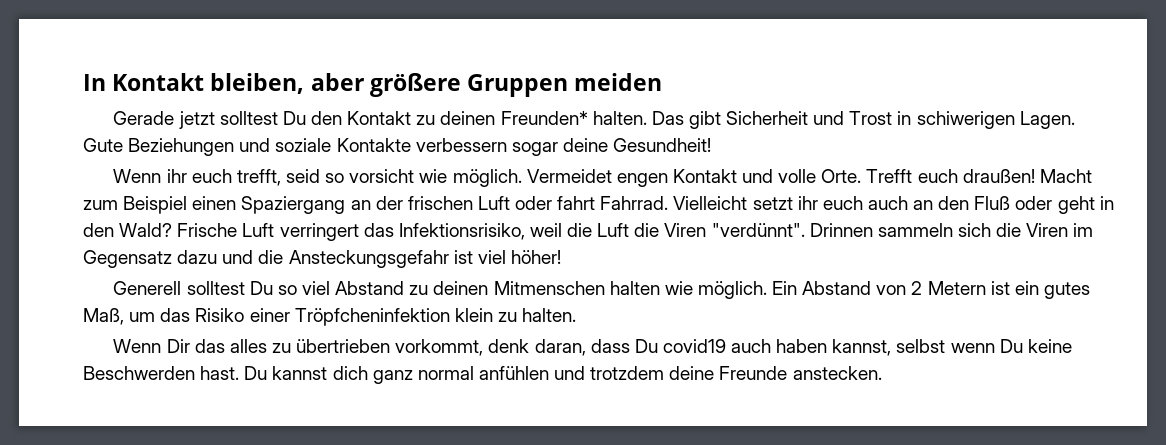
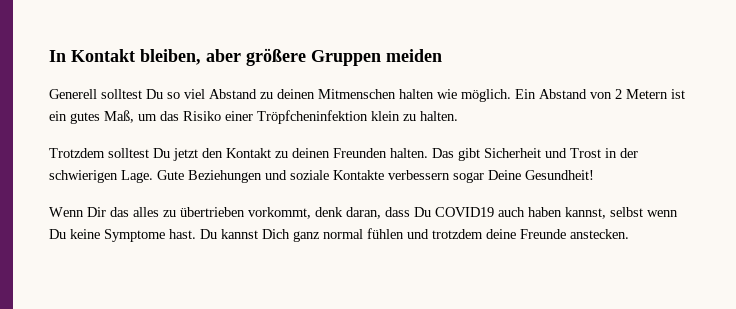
[113,111,1075,129] [83,138,712,156] [113,169,1092,187] [83,196,1114,214] [83,223,1094,241] [83,250,561,268] // Gerade jetzt solltest Du den Kontakt zu deinen Freunden* halten. Das gibt Sicherheit und Trost in schiwerigen Lagen. Gute Beziehungen und soziale Kontakte verbessern sogar deine Gesundheit! // Wenn ihr euch trefft, seid so vorsicht wie möglich. Vermeidet engen Kontakt und volle Orte. Trefft euch draußen! Macht zum Beispiel einen Spaziergang an der frischen Luft oder fahrt Fahrrad. Vielleicht setzt ihr euch auch an den Fluß oder geht in den Wald? Frische Luft verringert das Infektionsrisiko, weil die Luft die Viren "verdünnt". Drinnen sammeln sich die Viren im Gegensatz dazu und die Ansteckungsgefahr ist viel höher! -> (442, 55) none
(577, 315) none -> [49,148,638,161] [49,170,594,183] // Trotzdem solltest Du jetzt den Kontakt zu deinen Freunden halten. Das gibt Sicherheit und Trost in der schwierigen Lage. Gute Beziehungen und soziale Kontakte verbessern sogar Deine Gesundheit!
[662,339,726,353] covid19 -> [435,207,494,217] COVID19
[83,366,195,380] Beschwerden -> [104,229,165,242] Symptome
[332,366,368,380] dich -> [262,229,290,239] Dich
[478,366,549,380] anfühlen -> [367,228,404,239] fühlen

